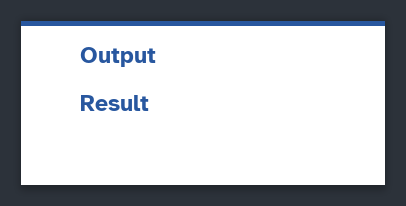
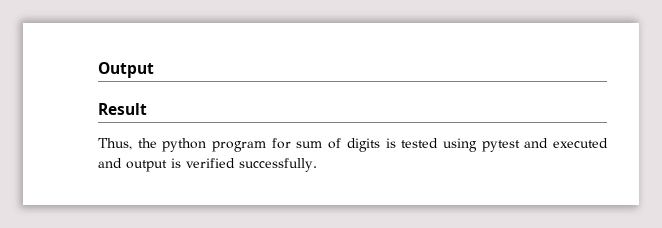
(149, 103) none -> [98,138,608,152] [98,158,317,172] // Thus, the python program for sum of digits is tested using pytest and executed and output is verified successfully.

